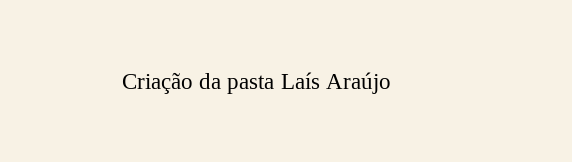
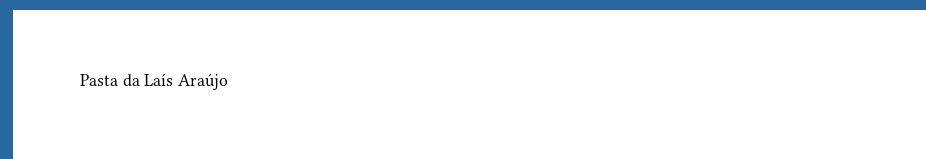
[122,72,275,94] Criação da pasta -> [80,74,140,87] Pasta da

